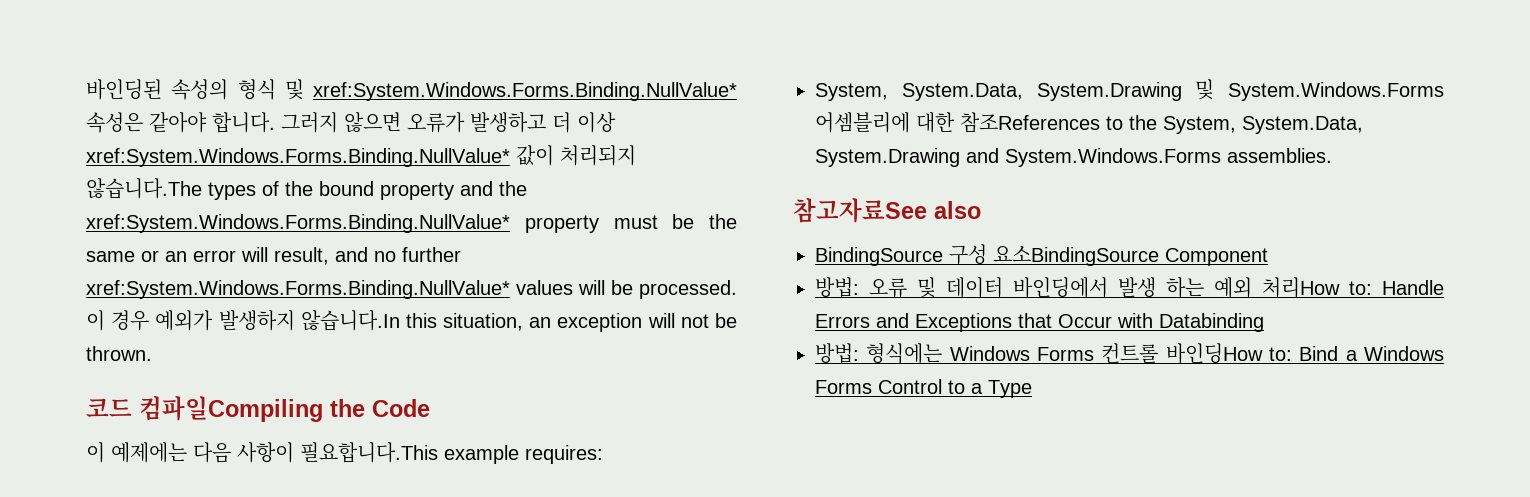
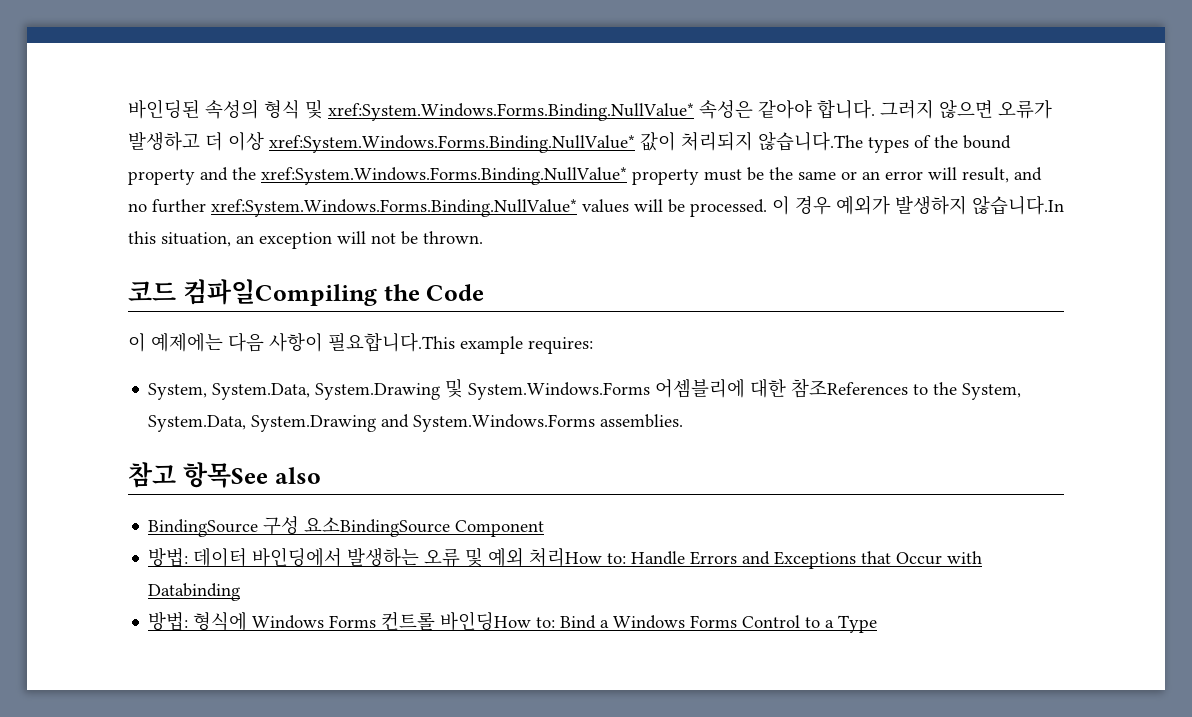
[793,198,927,223] 참고자료See -> [128,462,268,488] 참고 항목See
[869,277,1204,298] 오류 및 데이터 바인딩에서 발생 하는 -> [193,547,484,567] 데이터 바인딩에서 발생하는 오류 및
[866,343,943,364] 형식에는 -> [193,612,248,631] 형식에

